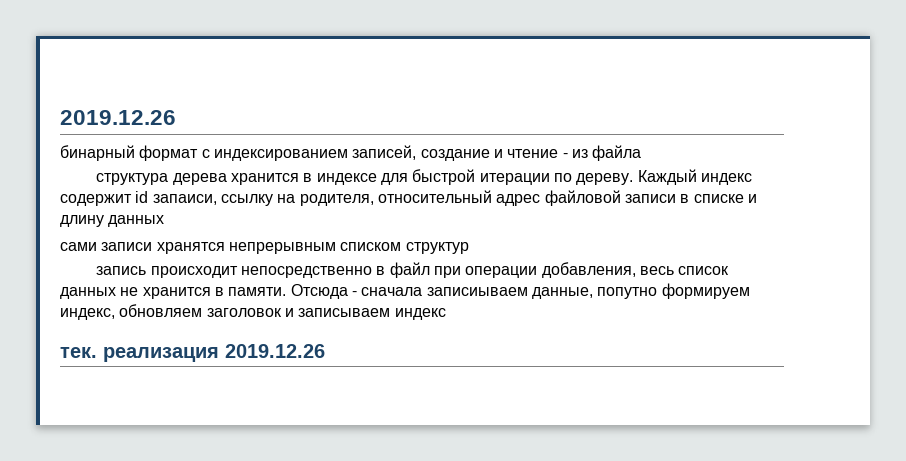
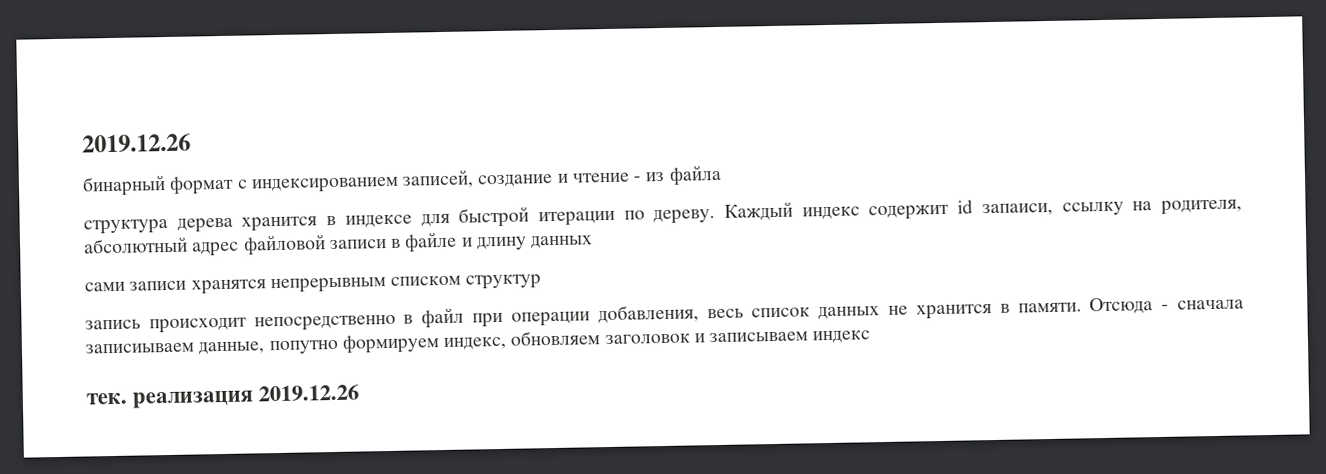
[377,190,492,203] относительный -> [83,236,188,254] абсолютный
[693,194,744,203] списке -> [404,231,458,253] файле

